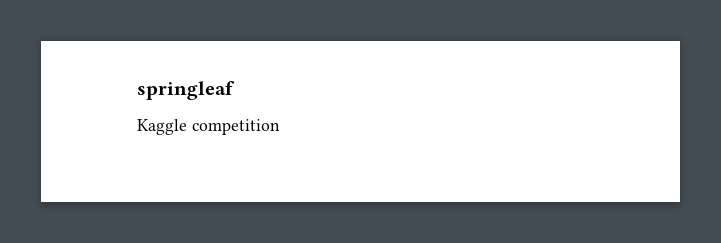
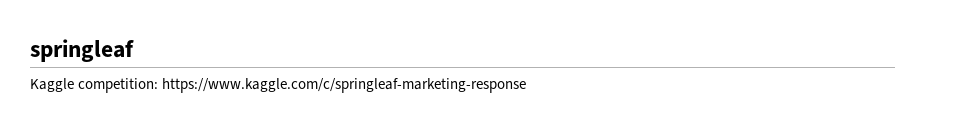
[191,119,280,135] competition -> [78,78,527,93] competition: https://www.kaggle.com/c/springleaf-marketing-response

